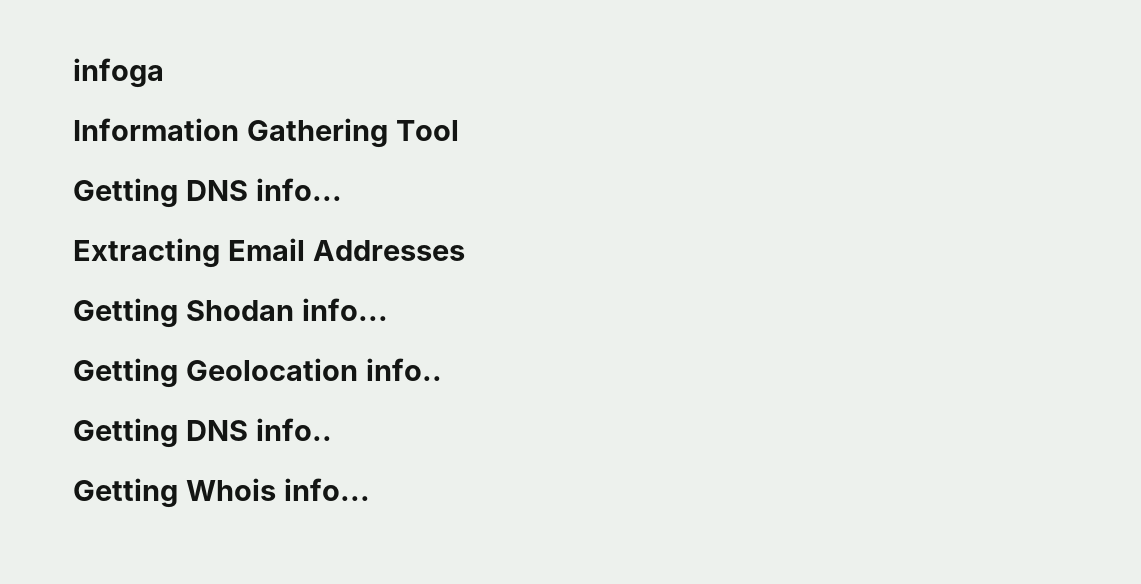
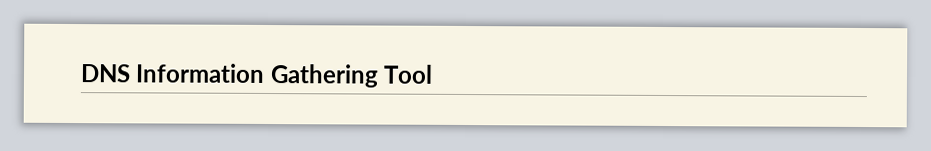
[73,58,164,88] infoga // -> [80,64,131,83] DNS
[73,178,342,208] [73,238,465,268] [73,298,388,328] [73,358,442,388] [73,418,332,448] [73,478,370,508] // Getting DNS info... // Extracting Email Addresses // Getting Shodan info... // Getting Geolocation info.. // Getting DNS info.. // Getting Whois info... -> (434, 74) none

